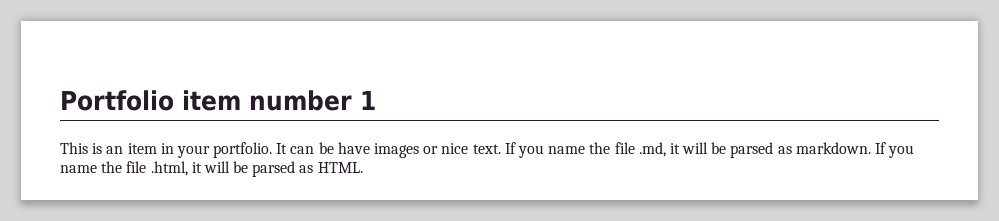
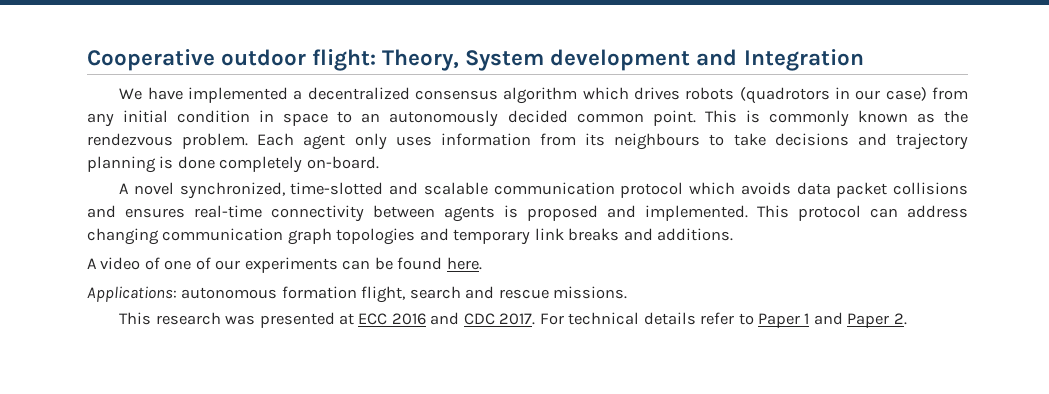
[60,90,376,111] [60,142,915,158] [60,161,363,177] Portfolio item number 1 // This is an item in your portfolio. It can be have images or nice text. If you name the file .md, it will be parsed as markdown. If you name the file .html, it will be parsed as HTML. -> [87,49,864,71] [119,87,969,104] [87,110,968,127] [87,133,968,150] [87,156,379,173] [119,182,968,199] [87,205,968,222] [87,228,734,245] [87,257,482,273] [87,286,628,303] [119,312,907,328] Cooperative outdoor flight: Theory, System development and Integration // We have implemented a decentralized consensus algorithm which drives robots (quadrotors in our case) from any initial condition in space to an autonomously decided common point. This is commonly known as the rendezvous problem. Each agent only uses information from its neighbours to take decisions and trajectory planning is done completely on-board. // A novel synchronized, time-slotted and scalable communication protocol which avoids data packet collisions and ensures real-time connectivity between agents is proposed and implemented. This protocol can address changing communication graph topologies and temporary link breaks and additions. // A video of one of our experiments can be found here. // Applications: autonomous formation flight, search and rescue missions. // This research was presented at ECC 2016 and CDC 2017. For technical details refer to Paper 1 and Paper 2.

